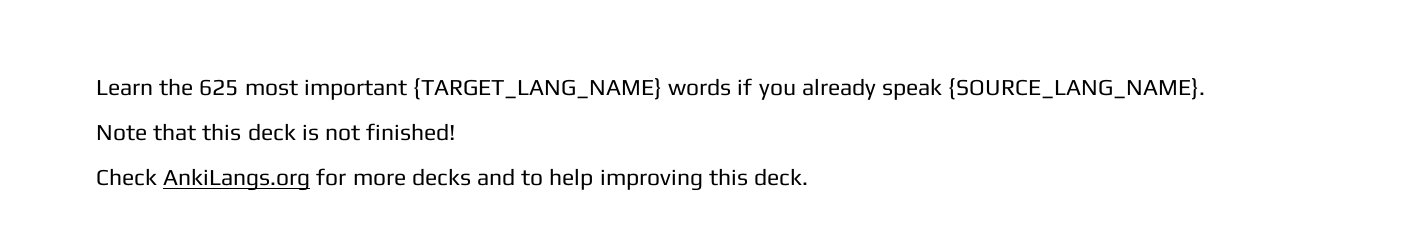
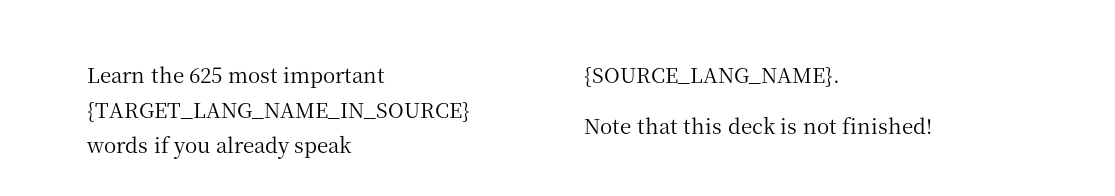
[413,78,663,100] {TARGET_LANG_NAME} -> [87,102,470,122] {TARGET_LANG_NAME_IN_SOURCE}
[96,168,809,191] // Check AnkiLangs.org for more decks and to help improving this deck. -> (933, 125) none

